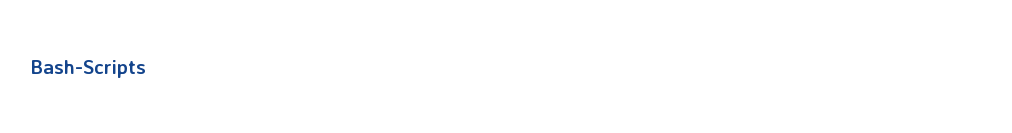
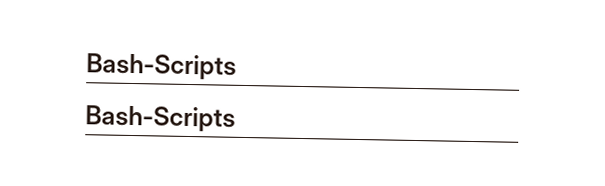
[31,60,146,78] Bash-Scripts -> [86,53,237,80] [85,105,236,132] Bash-Scripts // Bash-Scripts

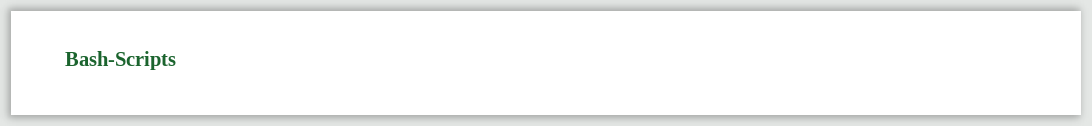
[86,53,237,80] [85,105,236,132] Bash-Scripts // Bash-Scripts -> [65,51,176,70] Bash-Scripts

